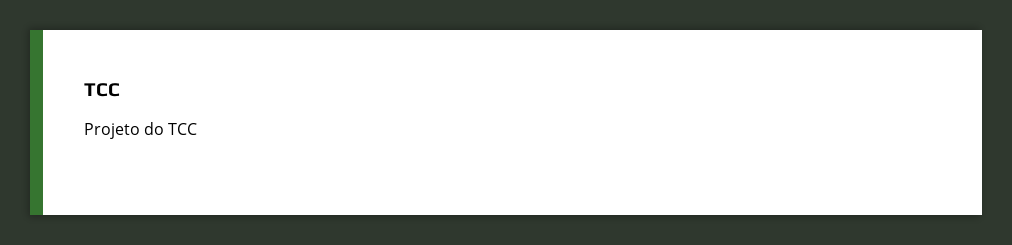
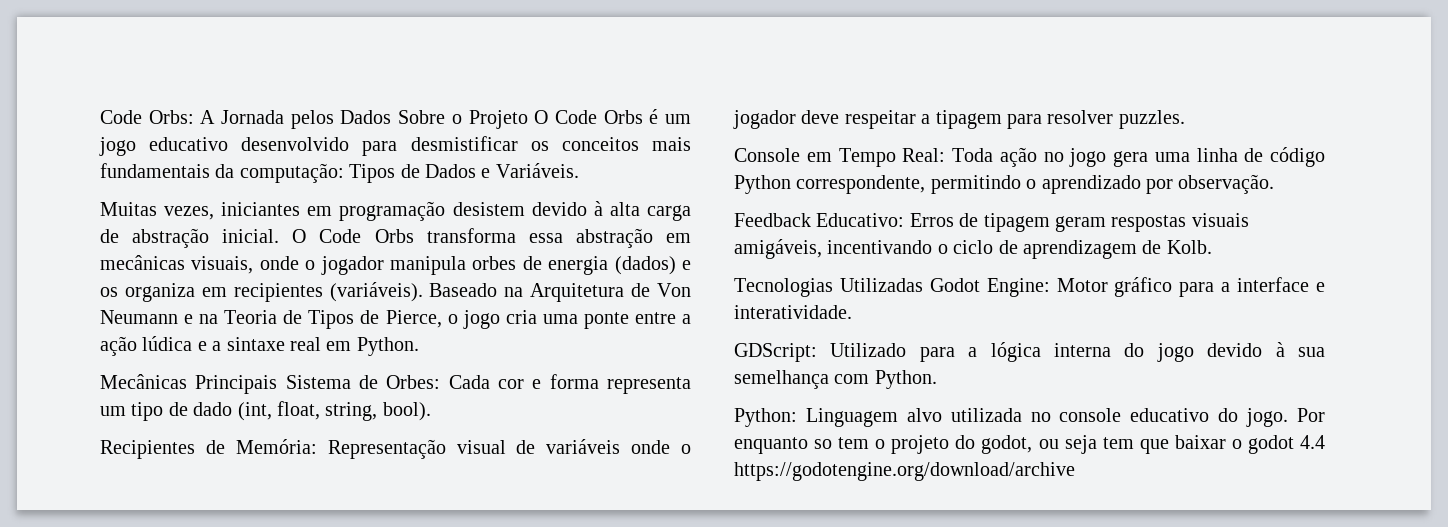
[84,83,120,97] [84,122,198,139] TCC // Projeto do TCC -> [100,109,691,129] [99,136,691,156] [100,163,579,183] [100,201,691,221] [100,228,691,248] [100,255,691,275] [100,282,692,302] [100,310,691,329] [100,336,419,356] [100,374,691,394] [100,401,431,421] [100,439,691,459] [733,110,1185,129] [734,147,1325,167] [734,174,1275,194] [734,213,1249,232] [734,239,1212,259] [734,277,1325,297] [734,305,852,319] [734,342,1325,362] [734,370,937,389] [734,408,1325,427] [734,435,1325,454] [734,462,1075,481] Code Orbs: A Jornada pelos Dados Sobre o Projeto O Code Orbs é um jogo educativo desenvolvido para desmistificar os conceitos mais fundamentais da computação: Tipos de Dados e Variáveis. // Muitas vezes, iniciantes em programação desistem devido à alta carga de abstração inicial. O Code Orbs transforma essa abstração em mecânicas visuais, onde o jogador manipula orbes de energia (dados) e os organiza em recipientes (variáveis). Baseado na Arquitetura de Von Neumann e na Teoria de Tipos de Pierce, o jogo cria uma ponte entre a ação lúdica e a sintaxe real em Python. // Mecânicas Principais Sistema de Orbes: Cada cor e forma representa um tipo de dado (int, float, string, bool). // Recipientes de Memória: Representação visual de variáveis onde o jogador deve respeitar a tipagem para resolver puzzles. // Console em Tempo Real: Toda ação no jogo gera uma linha de código Python correspondente, permitindo o aprendizado por observação. // Feedback Educativo: Erros de tipagem geram respostas visuais amigáveis, incentivando o ciclo de aprendizagem de Kolb. // Tecnologias Utilizadas Godot Engine: Motor gráfico para a interface e interatividade. // GDScript: Utilizado para a lógica interna do jogo devido à sua semelhança com Python. // Python: Linguagem alvo utilizada no console educativo do jogo. Por enquanto so tem o projeto do godot, ou seja tem que baixar o godot 4.4 https://godotengine.org/download/archive

